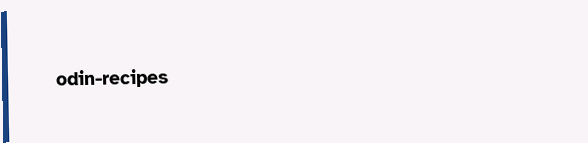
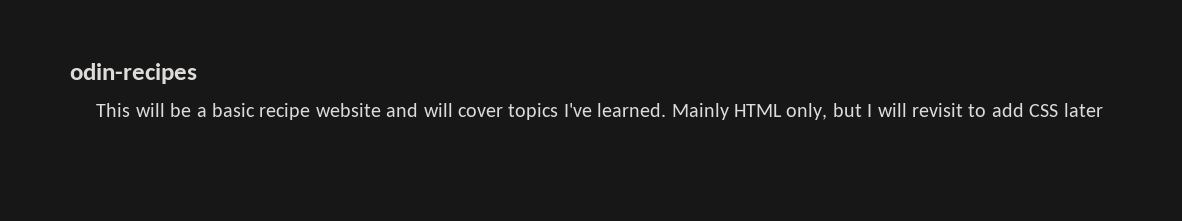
(169, 78) none -> [96,103,1103,120] // This will be a basic recipe website and will cover topics I've learned. Mainly HTML only, but I will revisit to add CSS later

